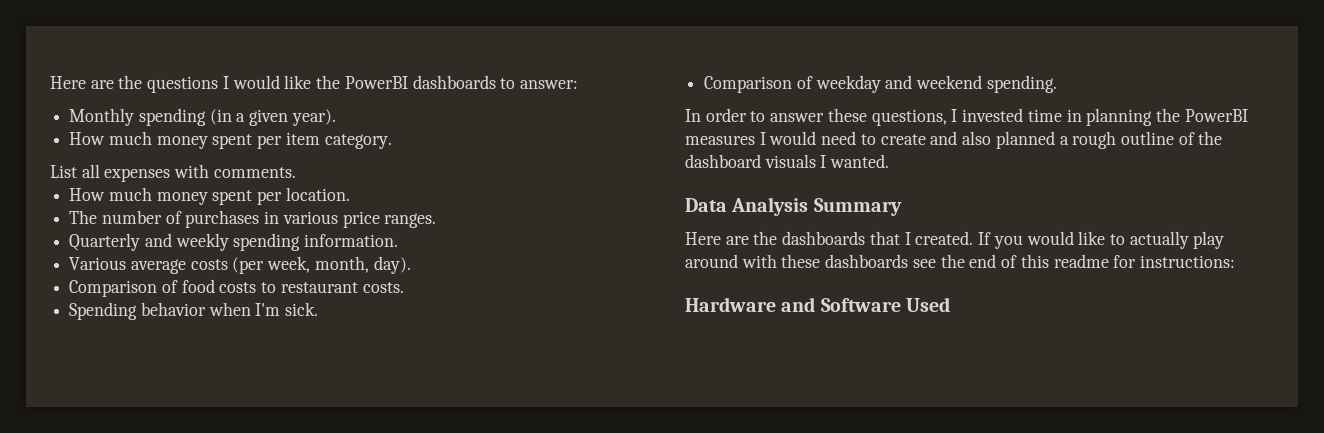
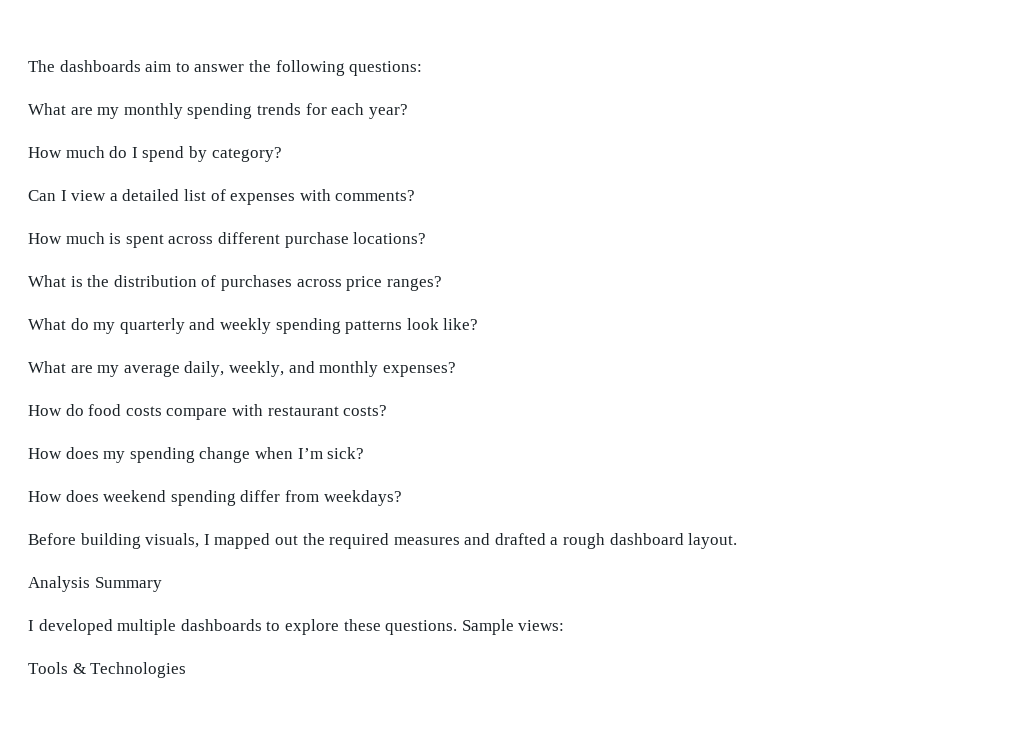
[50,75,578,93] [69,108,336,126] [69,131,392,149] [50,164,100,178] Here are the questions I would like the PowerBI dashboards to answer: // Monthly spending (in a given year). // How much money spent per item category. // List all -> [28,60,423,76] [28,103,408,119] [28,146,282,162] [28,189,226,201] The dashboards aim to answer the following questions: // What are my monthly spending trends for each year? // How much do I spend by category? // Can I view a detailed list of
[213,167,296,178] [69,187,350,205] [69,210,437,228] [69,233,399,251] [69,256,411,274] [69,279,404,297] [69,302,319,320] [704,75,1057,93] [685,108,1248,126] [685,131,1223,149] [685,154,890,168] [685,197,902,216] [685,231,1225,249] [685,254,1235,268] [685,297,950,312] comments. // How much money spent per location. // The number of purchases in various price ranges. // Quarterly and weekly spending information. // Various average costs (per week, month, day). // Comparison of food costs to restaurant costs. // Spending behavior when I'm sick. // Comparison of weekday and weekend spending. // In order to answer these questions, I invested time in planning the PowerBI measures I would need to create and also planned a rough outline of the dashboard visuals I wanted. // Data Analysis Summary // Here are the dashboards that I created. If you would like to actually play around with these dashboards see the end of this readme for instructions: // Hardware and Software Used -> [335,190,416,201] [28,232,427,248] [28,275,442,291] [28,318,479,334] [28,361,456,377] [28,404,388,420] [28,447,365,463] [28,490,402,506] [28,533,738,549] [28,576,162,592] [28,619,565,635] [28,662,187,678] comments? // How much is spent across different purchase locations? // What is the distribution of purchases across price ranges? // What do my quarterly and weekly spending patterns look like? // What are my average daily, weekly, and monthly expenses? // How do food costs compare with restaurant costs? // How does my spending change when I’m sick? // How does weekend spending differ from weekdays? // Before building visuals, I mapped out the required measures and drafted a rough dashboard layout. // Analysis Summary // I developed multiple dashboards to explore these questions. Sample views: // Tools & Technologies

